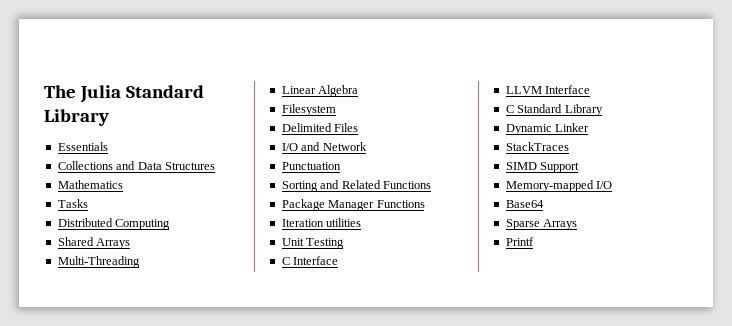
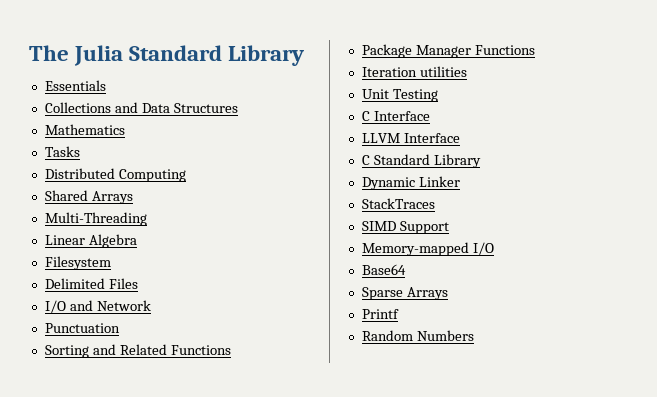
(534, 241) none -> [361,330,474,341] // Random Numbers

